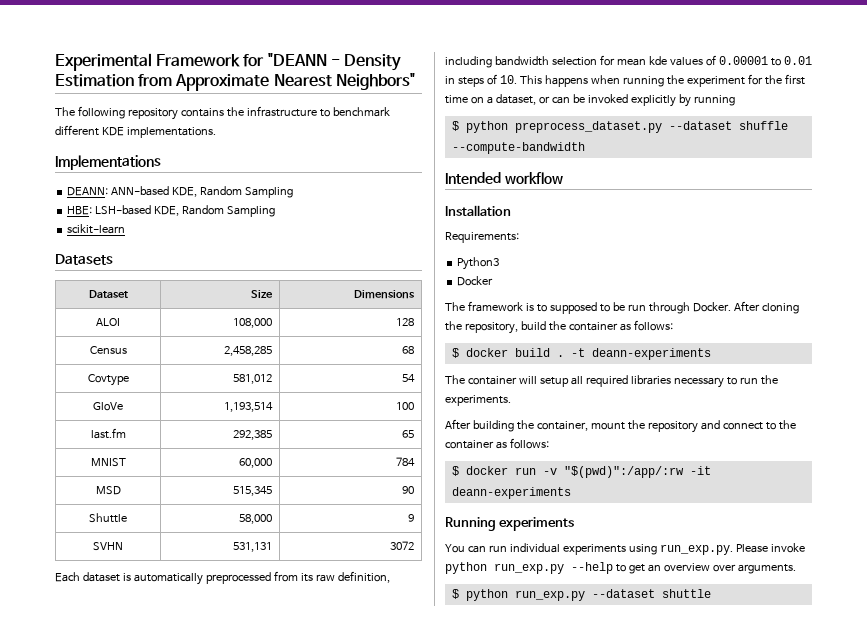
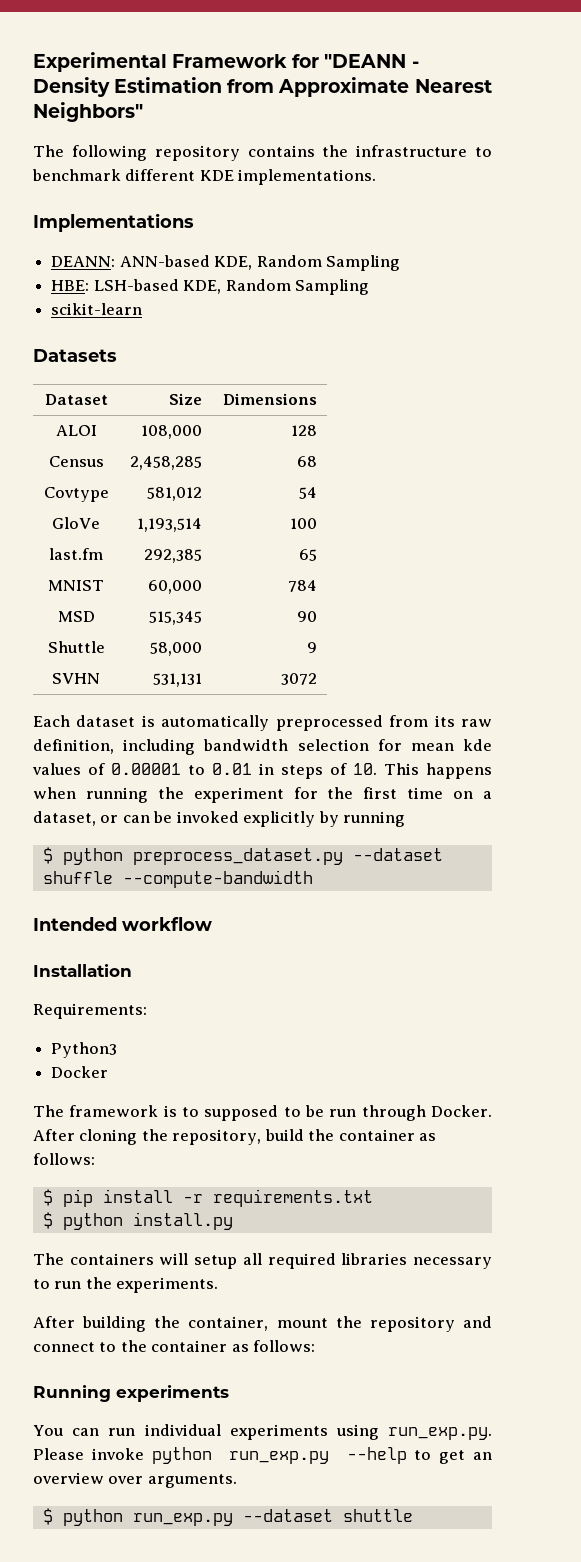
[465,348,711,360] [445,375,517,385] docker build . -t deann-experiments // The container -> [62,1189,373,1207] [42,1212,233,1230] [33,1253,154,1265] pip install -r requirements.txt // $ python install.py // The containers
[451,466,711,478] [451,487,571,499] // $ docker run -v "$(pwd)":/app/:rw -it deann-experiments -> (316, 1346) none

